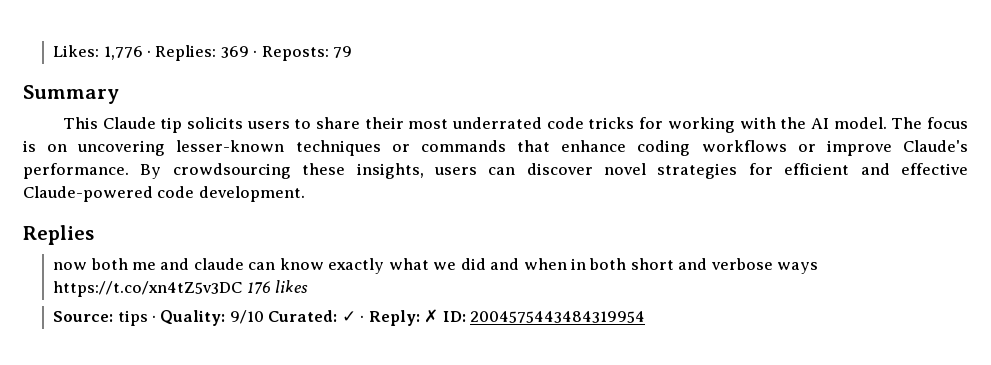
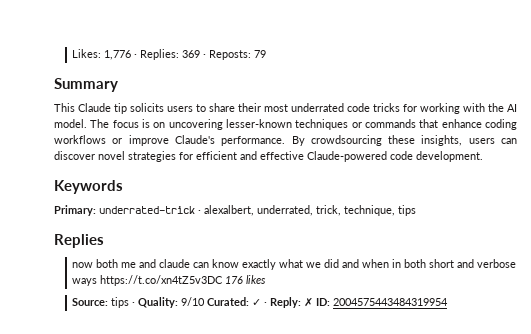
(305, 194) none -> [54,180,123,194] [54,205,416,216] // Keywords // Primary: underrated-trick · alexalbert, underrated, trick, technique, tips

